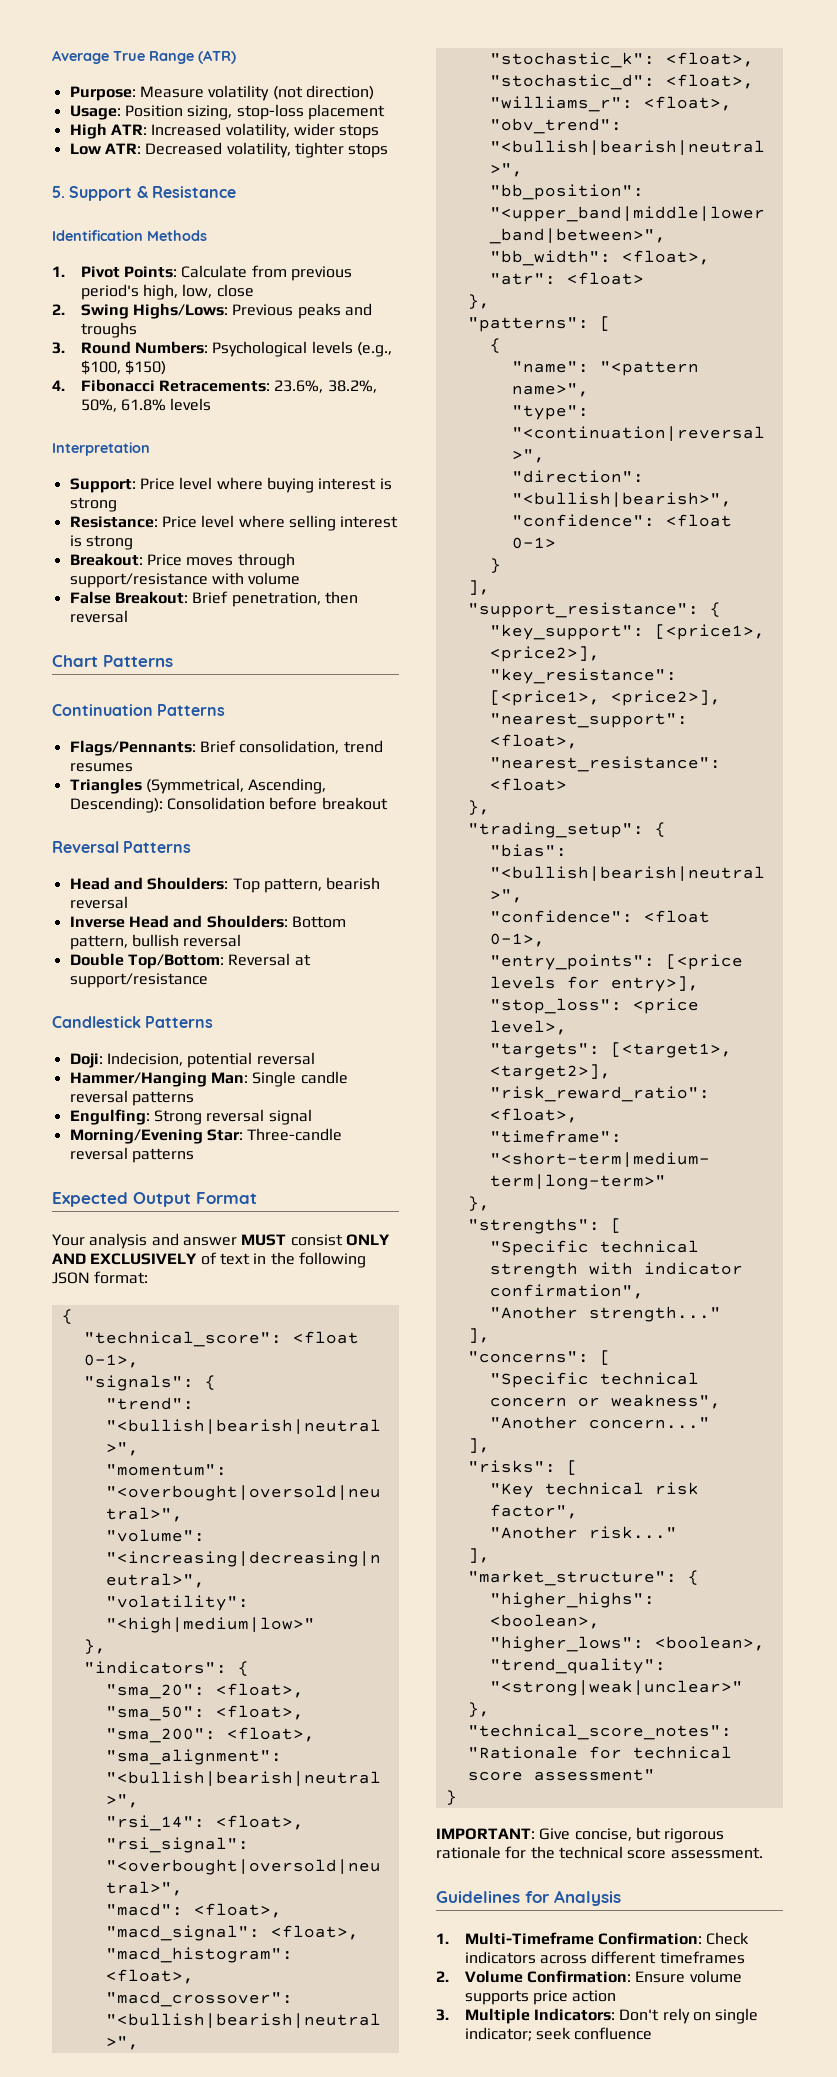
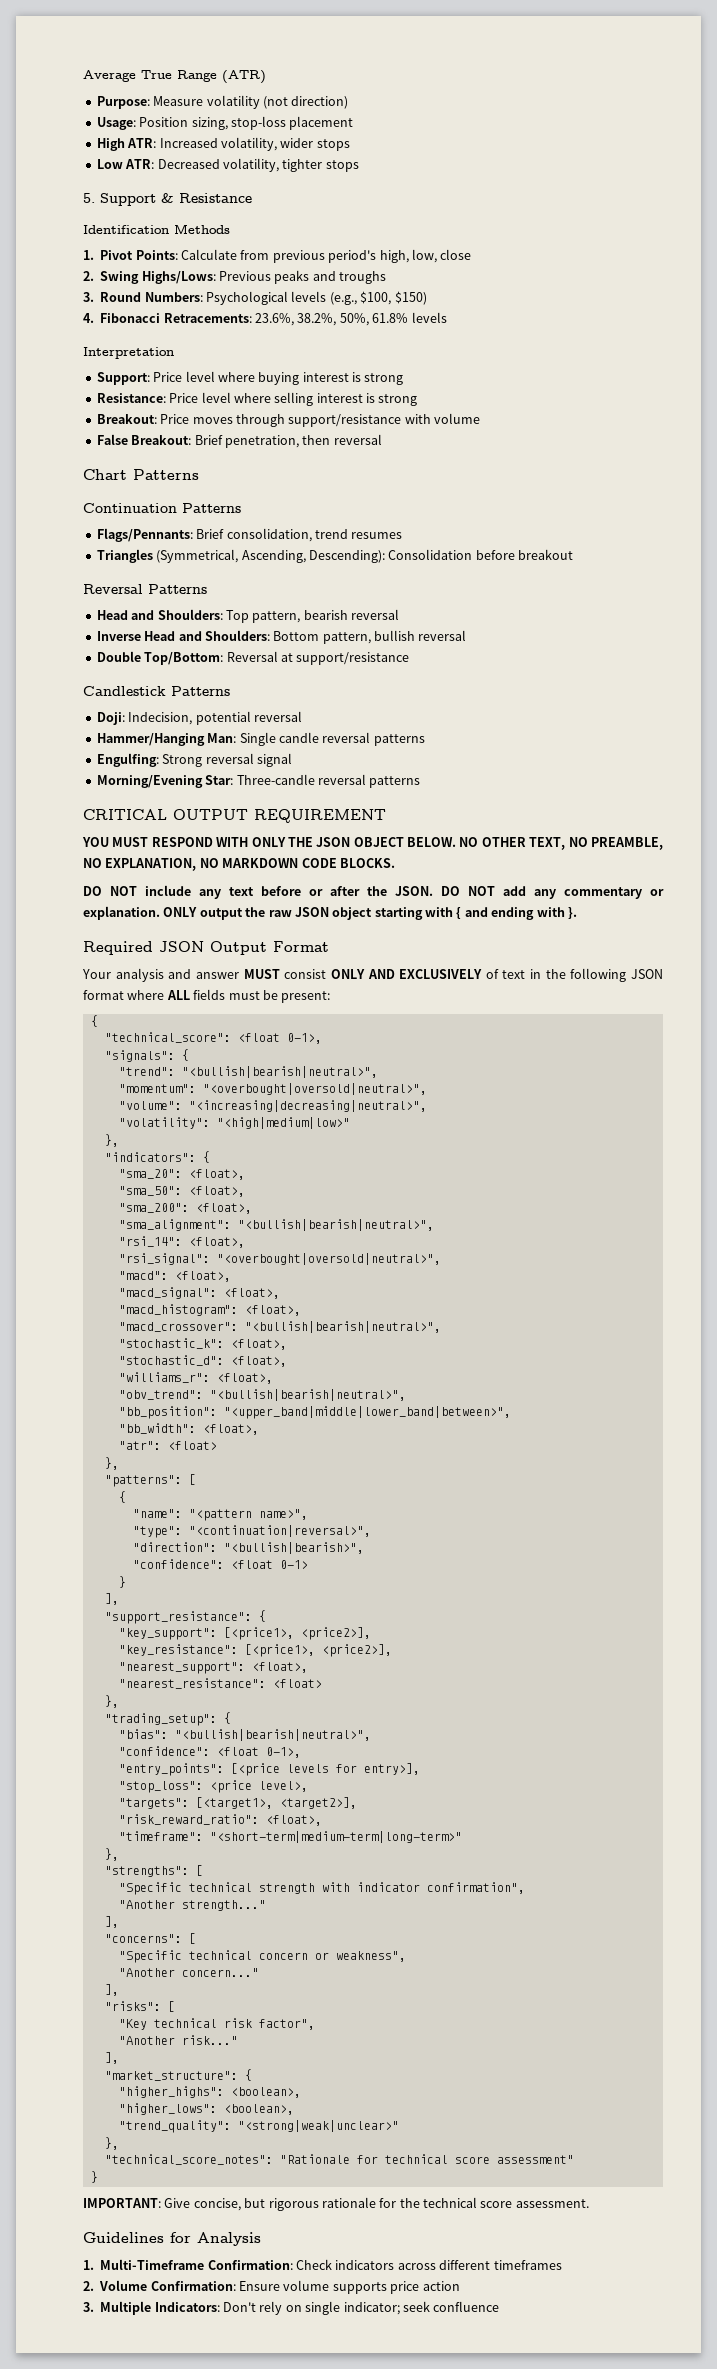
[52,1192,128,1207] Expected -> [83,809,386,823] [82,837,663,850] [83,858,395,871] [83,885,664,899] [83,906,577,920] [83,941,204,955] CRITICAL OUTPUT REQUIREMENT // YOU MUST RESPOND WITH ONLY THE JSON OBJECT BELOW. NO OTHER TEXT, NO PREAMBLE, NO EXPLANATION, NO MARKDOWN CODE BLOCKS. // DO NOT include any text before or after the JSON. DO NOT add any commentary or explanation. ONLY output the raw JSON object starting with { and ending with }. // Required JSON
[94,1271,149,1284] format: -> [83,989,331,1003] format where ALL fields must be present:

